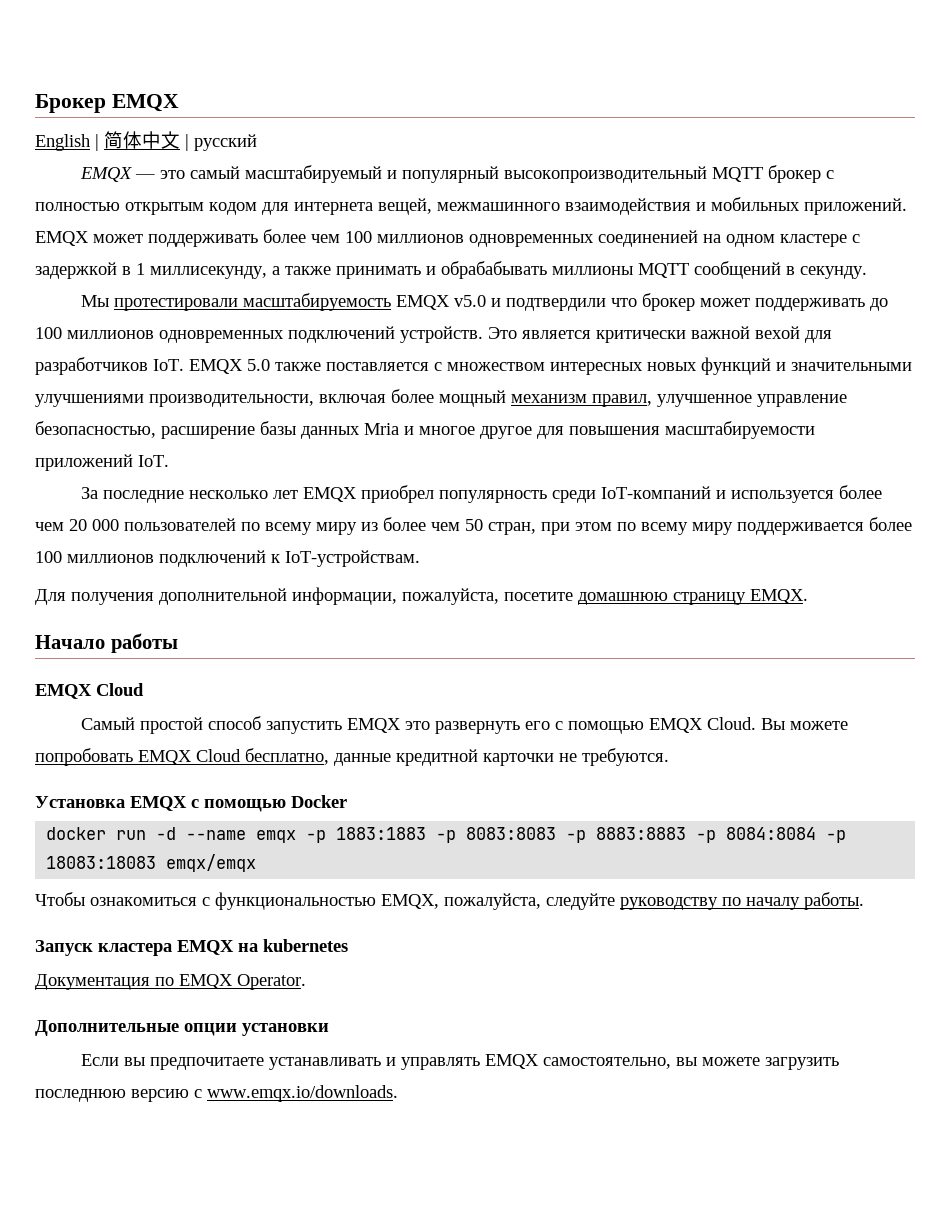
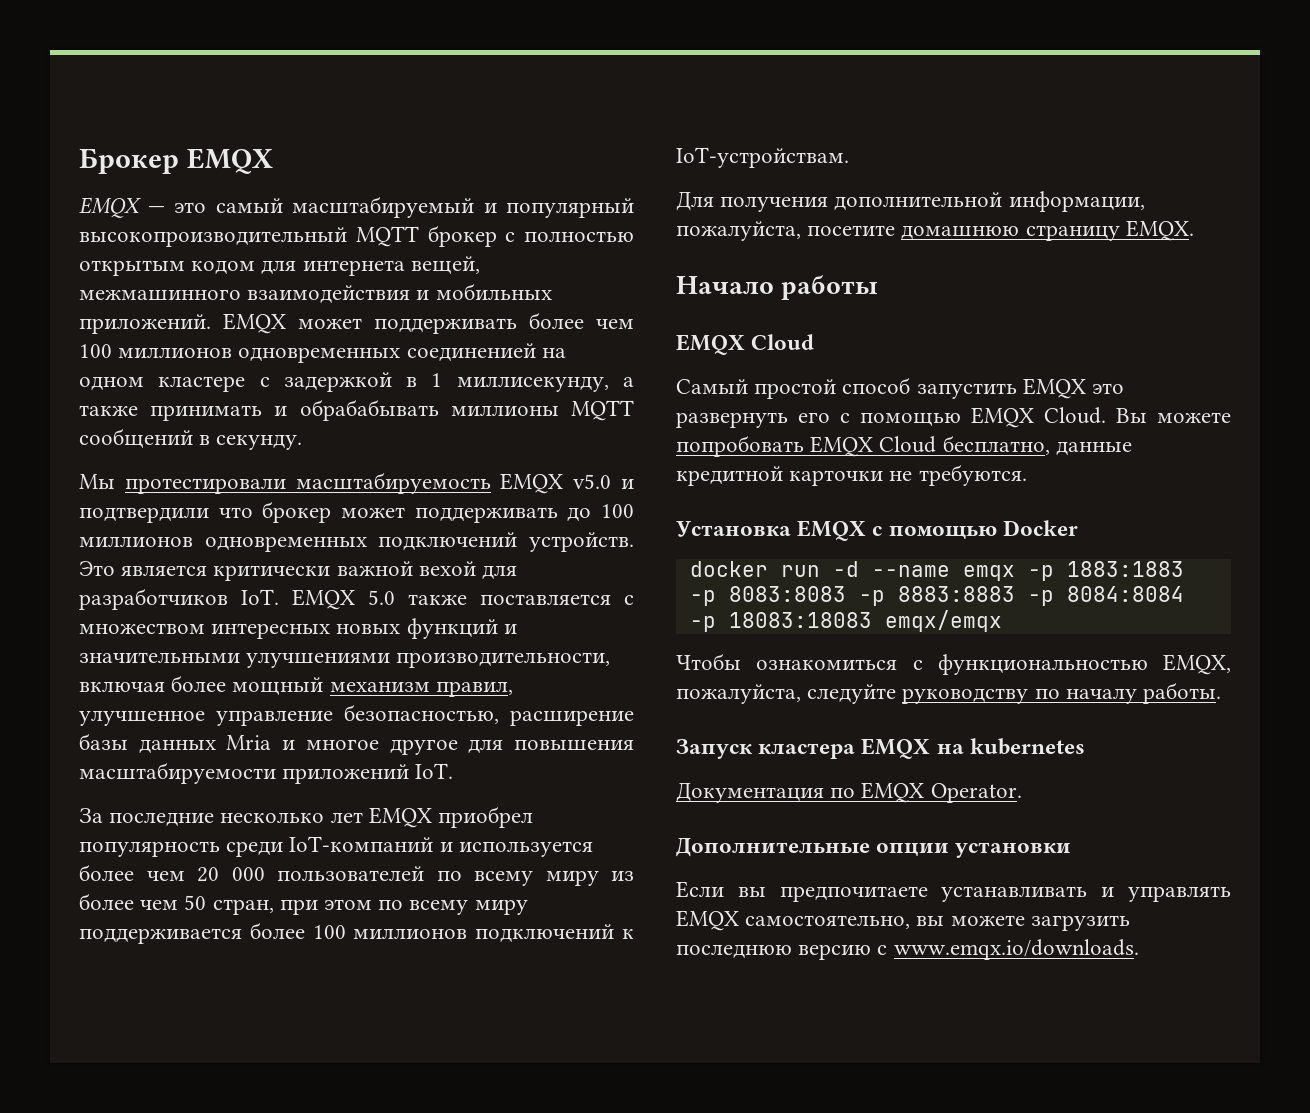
[35,131,257,151] // English | 简体中文 | русский -> (273, 161) none

